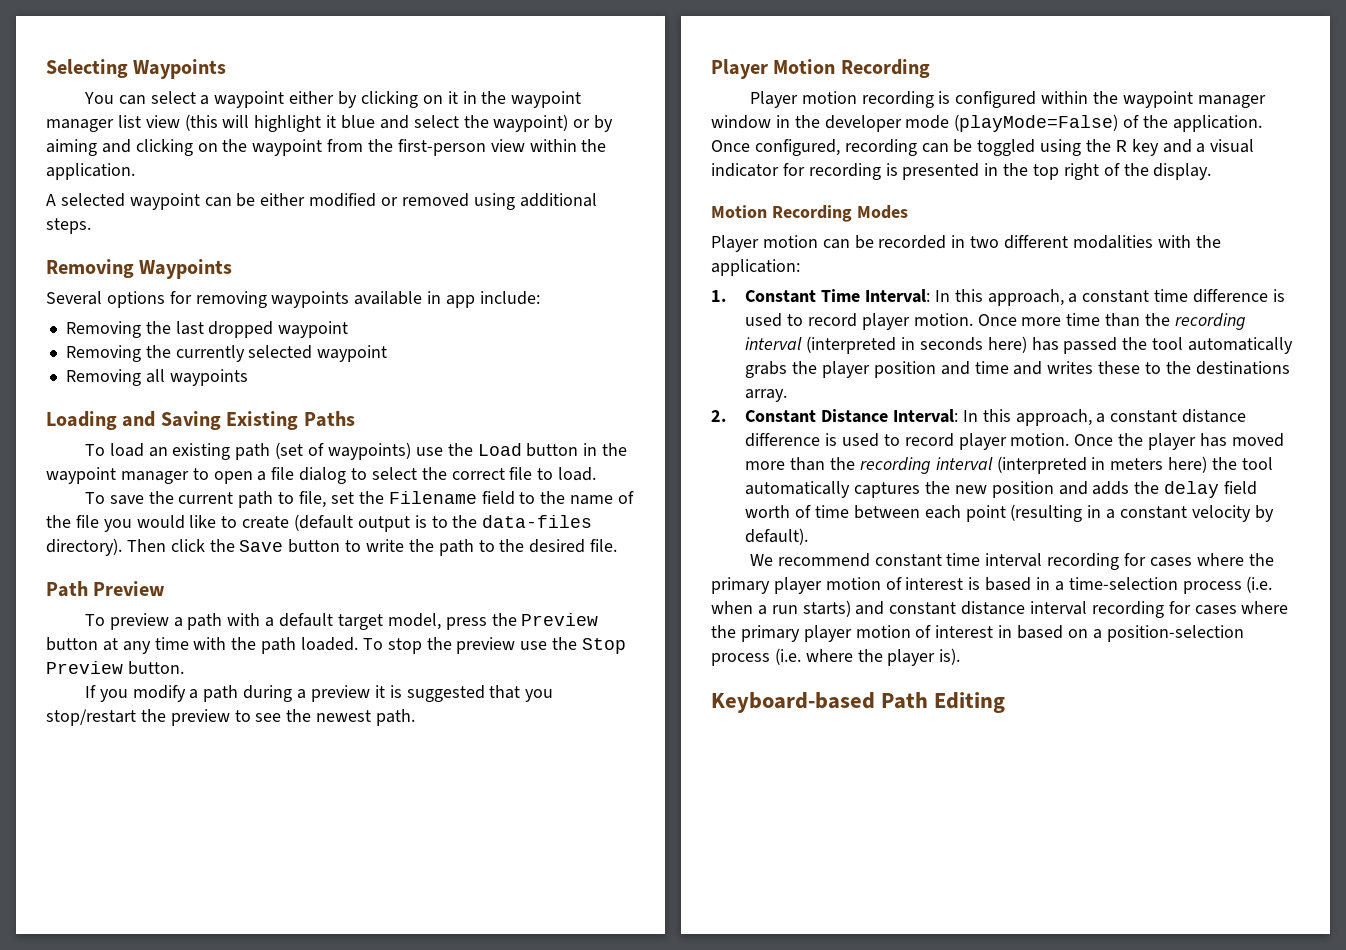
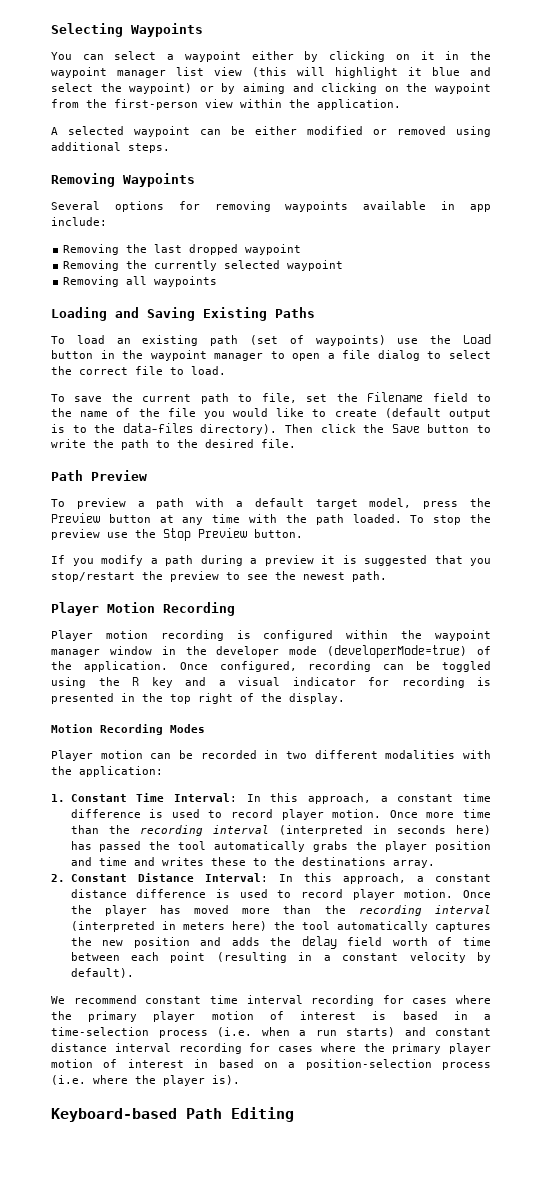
[954,114,1119,132] (playMode=False) -> [327,645,468,658] (developerMode=true)

